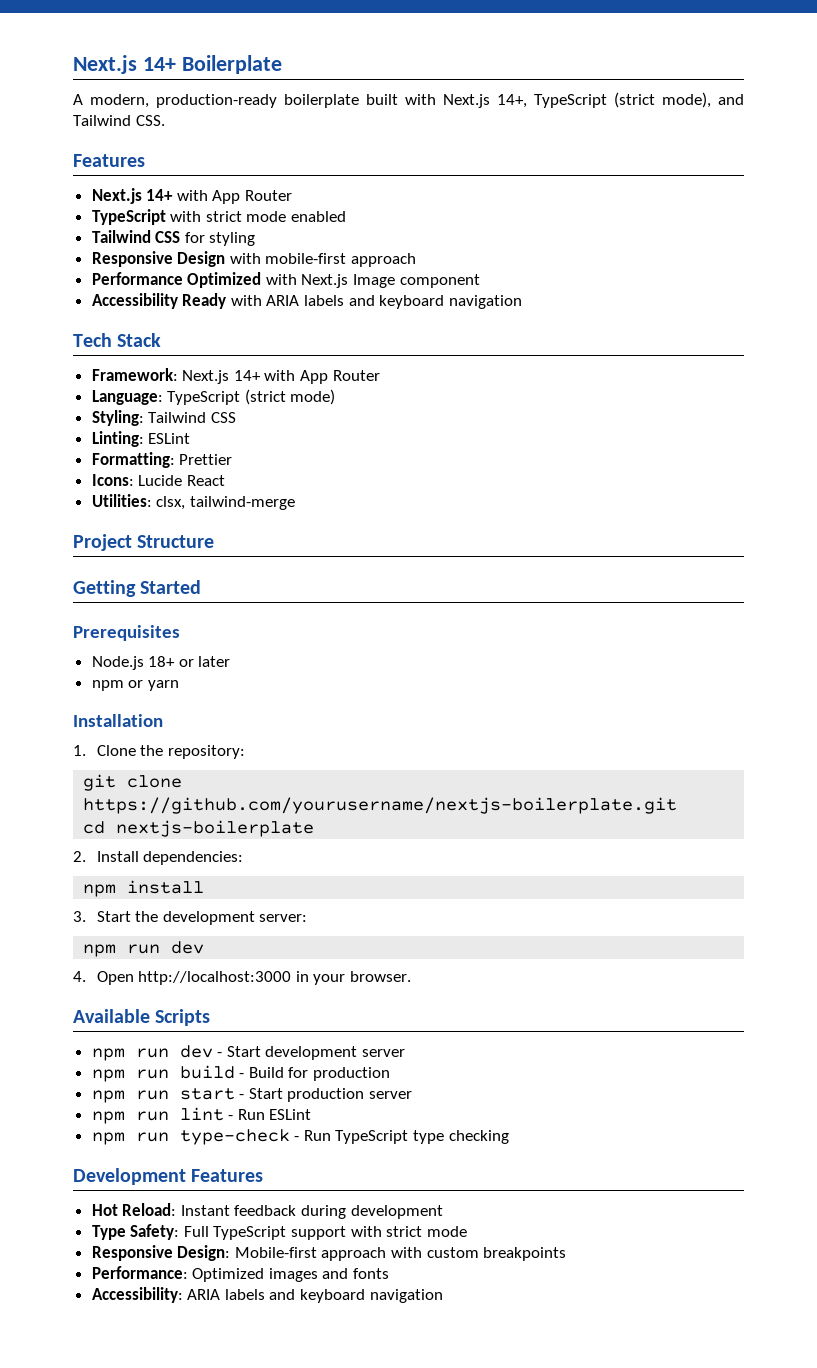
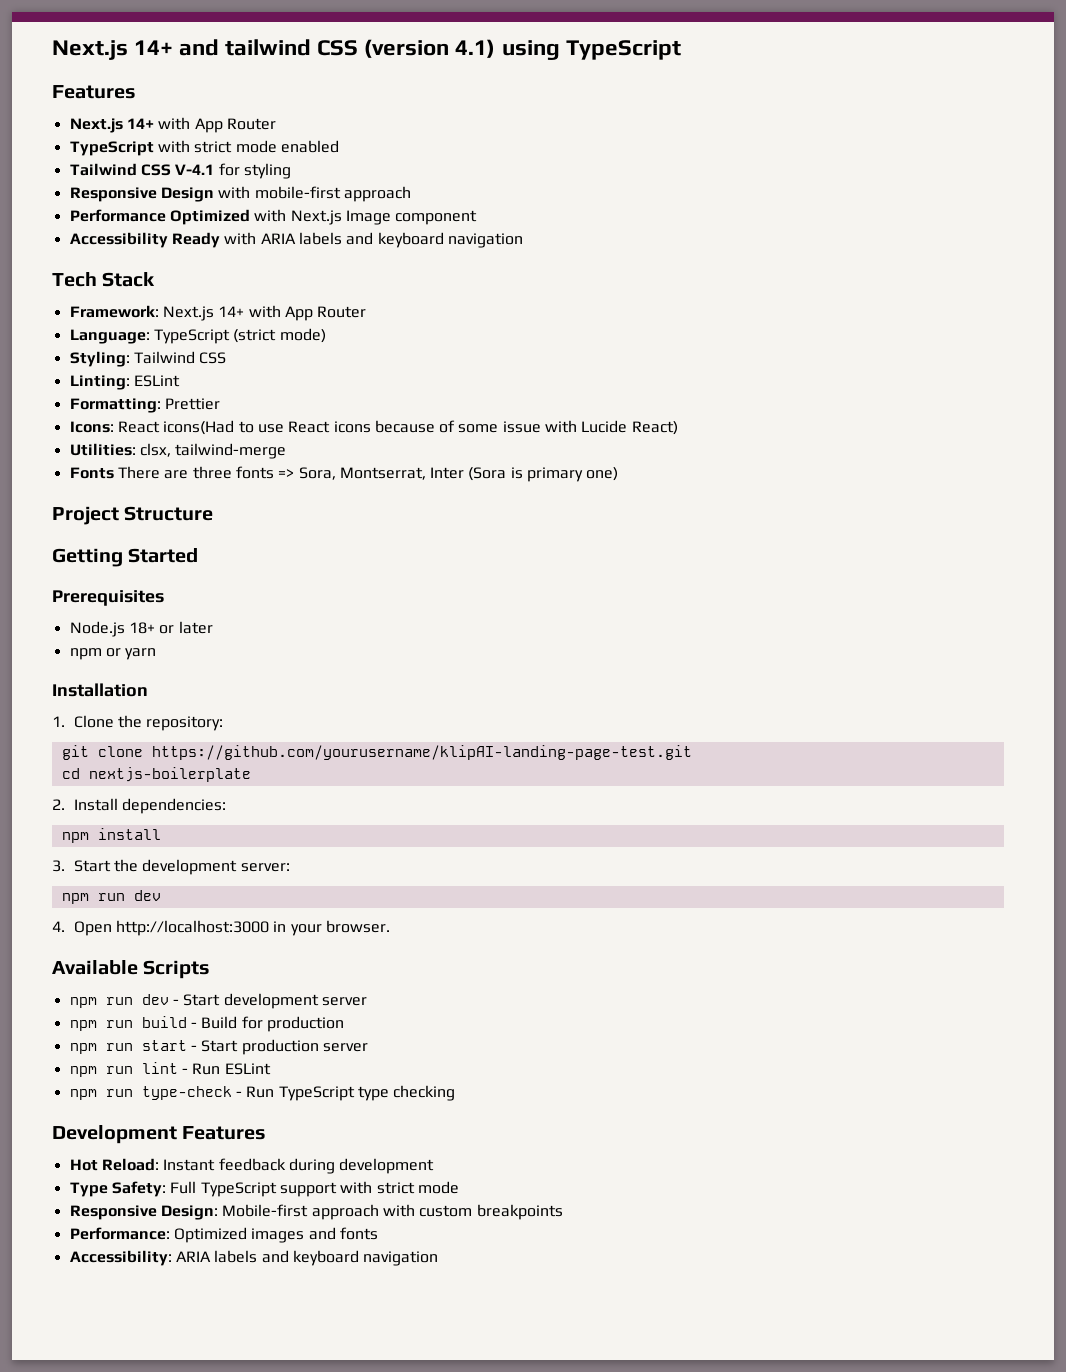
[73,55,282,74] [73,92,744,108] [73,115,165,126] Next.js 14+ Boilerplate // A modern, production-ready boilerplate built with Next.js 14+, TypeScript (strict mode), and Tailwind CSS. -> [52,39,681,60] Next.js 14+ and tailwind CSS (version 4.1) using TypeScript
(181, 237) none -> [175,164,215,175] V-4.1
[138,475,225,486] [91,494,295,510] Lucide React // Utilities: clsx, tailwind-merge -> [117,420,678,435] [69,443,287,459] [69,466,619,482] React icons(Had to use React icons because of some issue with Lucide React) // Utilities: clsx, tailwind-merge // Fonts There are three fonts => Sora, Montserrat, Inter (Sora is primary one)
[83,797,678,814] https://github.com/yourusername/nextjs-boilerplate.git -> [151,745,692,760] https://github.com/yourusername/klipAI-landing-page-test.git

